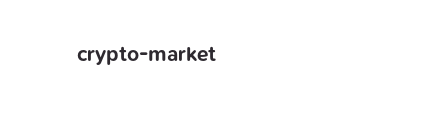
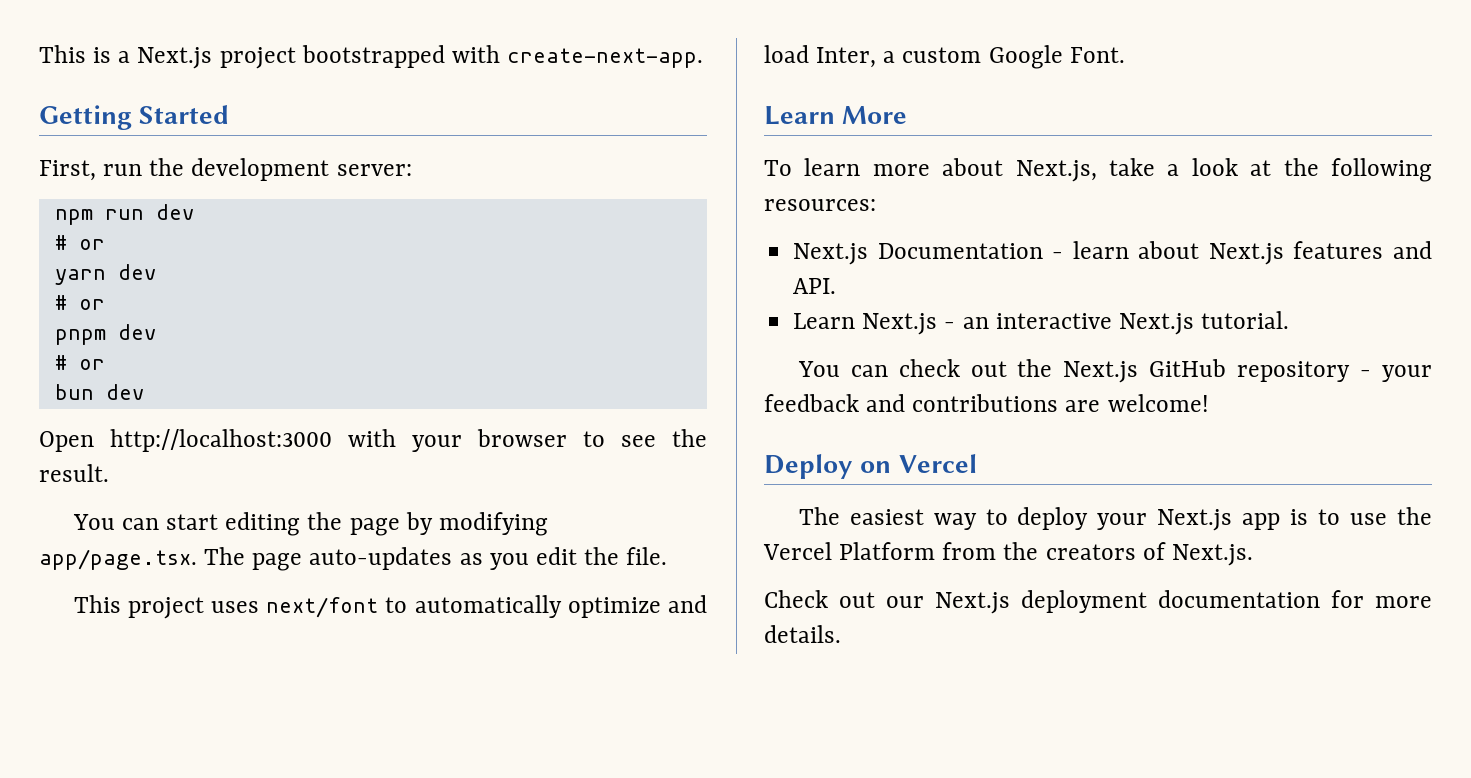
[77,46,216,65] crypto-market -> [39,45,704,69] [39,105,230,130] [39,158,412,181] [54,204,194,225] [54,235,105,250] [54,264,156,285] [54,295,105,310] [54,324,156,345] [54,355,105,370] [54,384,144,400] [39,429,707,452] [39,464,109,482] [72,512,548,536] [39,547,668,571] [73,595,707,619] [764,45,1125,69] [764,106,908,125] [764,158,1432,182] [764,199,876,211] [793,241,1432,265] [793,278,837,294] [793,311,1290,335] [797,359,1432,383] [764,394,1209,412] [764,454,977,479] [798,507,1432,531] [763,542,1253,566] [764,590,1432,614] [764,625,841,643] This is a Next.js project bootstrapped with create-next-app. // Getting Started // First, run the development server: // npm run dev // # or // yarn dev // # or // pnpm dev // # or // bun dev // Open http://localhost:3000 with your browser to see the result. // You can start editing the page by modifying app/page.tsx. The page auto-updates as you edit the file. // This project uses next/font to automatically optimize and load Inter, a custom Google Font. // Learn More // To learn more about Next.js, take a look at the following resources: // Next.js Documentation - learn about Next.js features and API. // Learn Next.js - an interactive Next.js tutorial. // You can check out the Next.js GitHub repository - your feedback and contributions are welcome! // Deploy on Vercel // The easiest way to deploy your Next.js app is to use the Vercel Platform from the creators of Next.js. // Check out our Next.js deployment documentation for more details.

